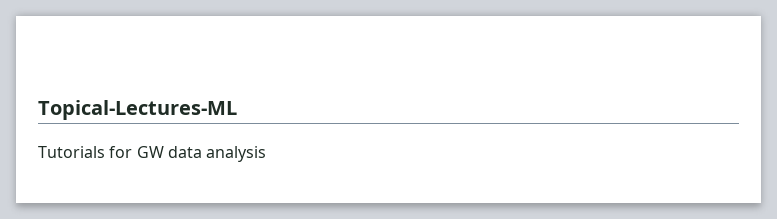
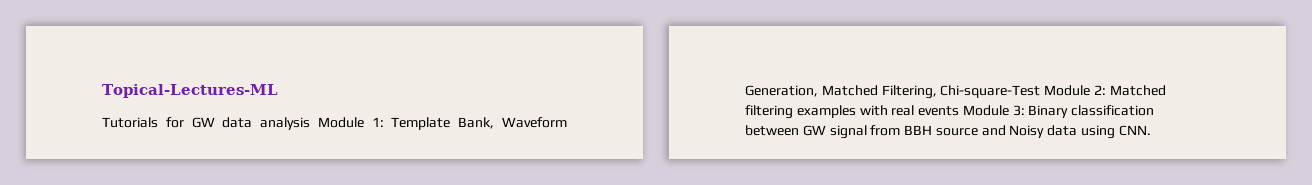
(267, 154) none -> [317,117,567,130] [745,85,1166,99] [745,105,1155,119] [745,125,1151,139] Module 1: Template Bank, Waveform Generation, Matched Filtering, Chi-square-Test Module 2: Matched filtering examples with real events Module 3: Binary classification between GW signal from BBH source and Noisy data using CNN.

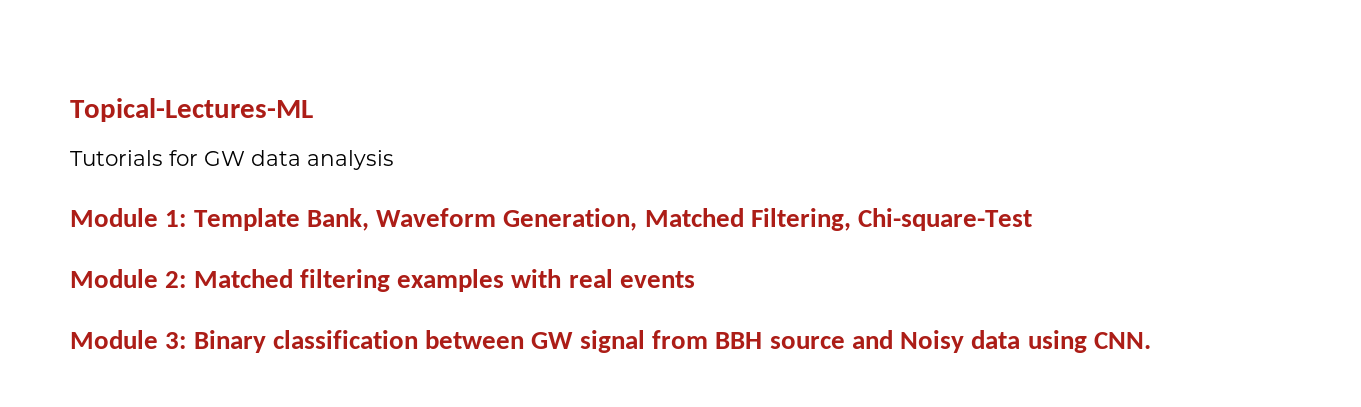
(311, 123) none -> (394, 160) //
(1041, 91) none -> (1033, 219) //
(960, 111) none -> (696, 279) //

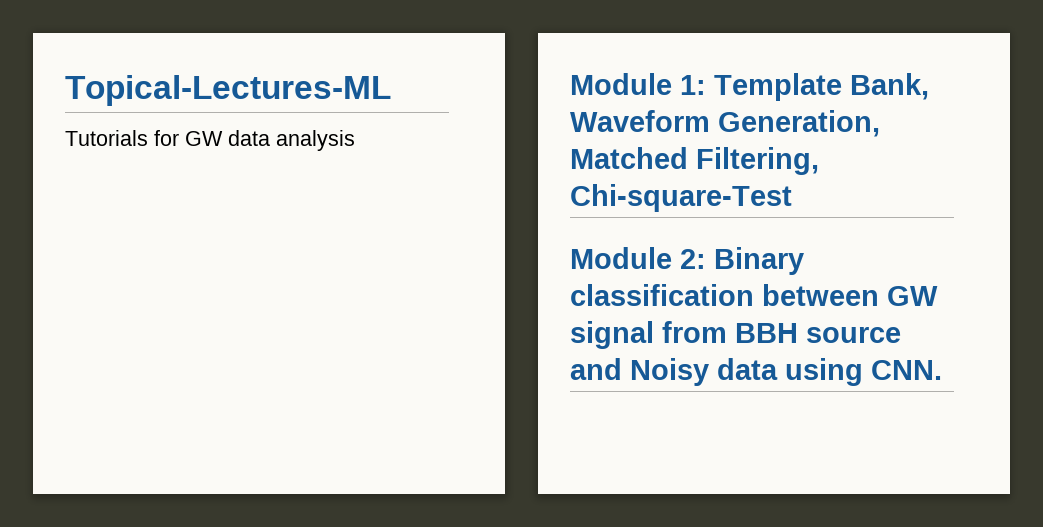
[193,269,696,292] [70,330,187,349] Matched filtering examples with real events // Module 3: -> (706, 259) none

